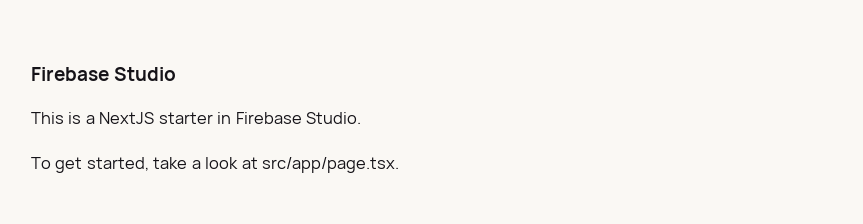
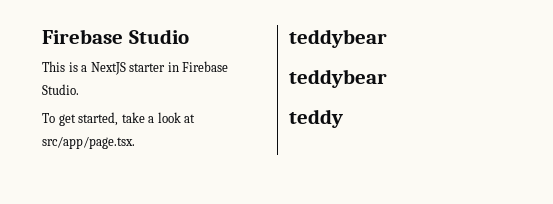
(400, 165) none -> [289,29,387,48] [289,69,387,88] [289,109,343,128] // teddybear // teddybear // teddy

